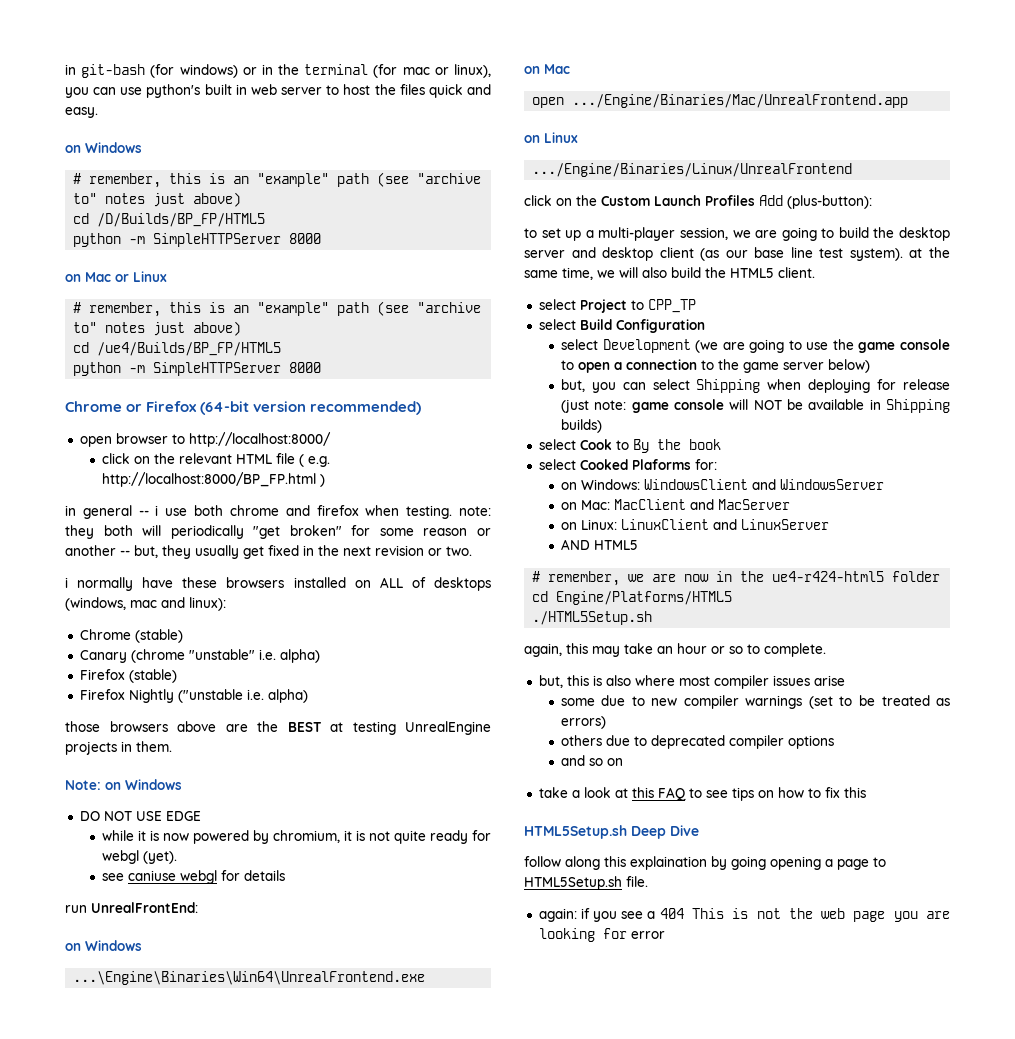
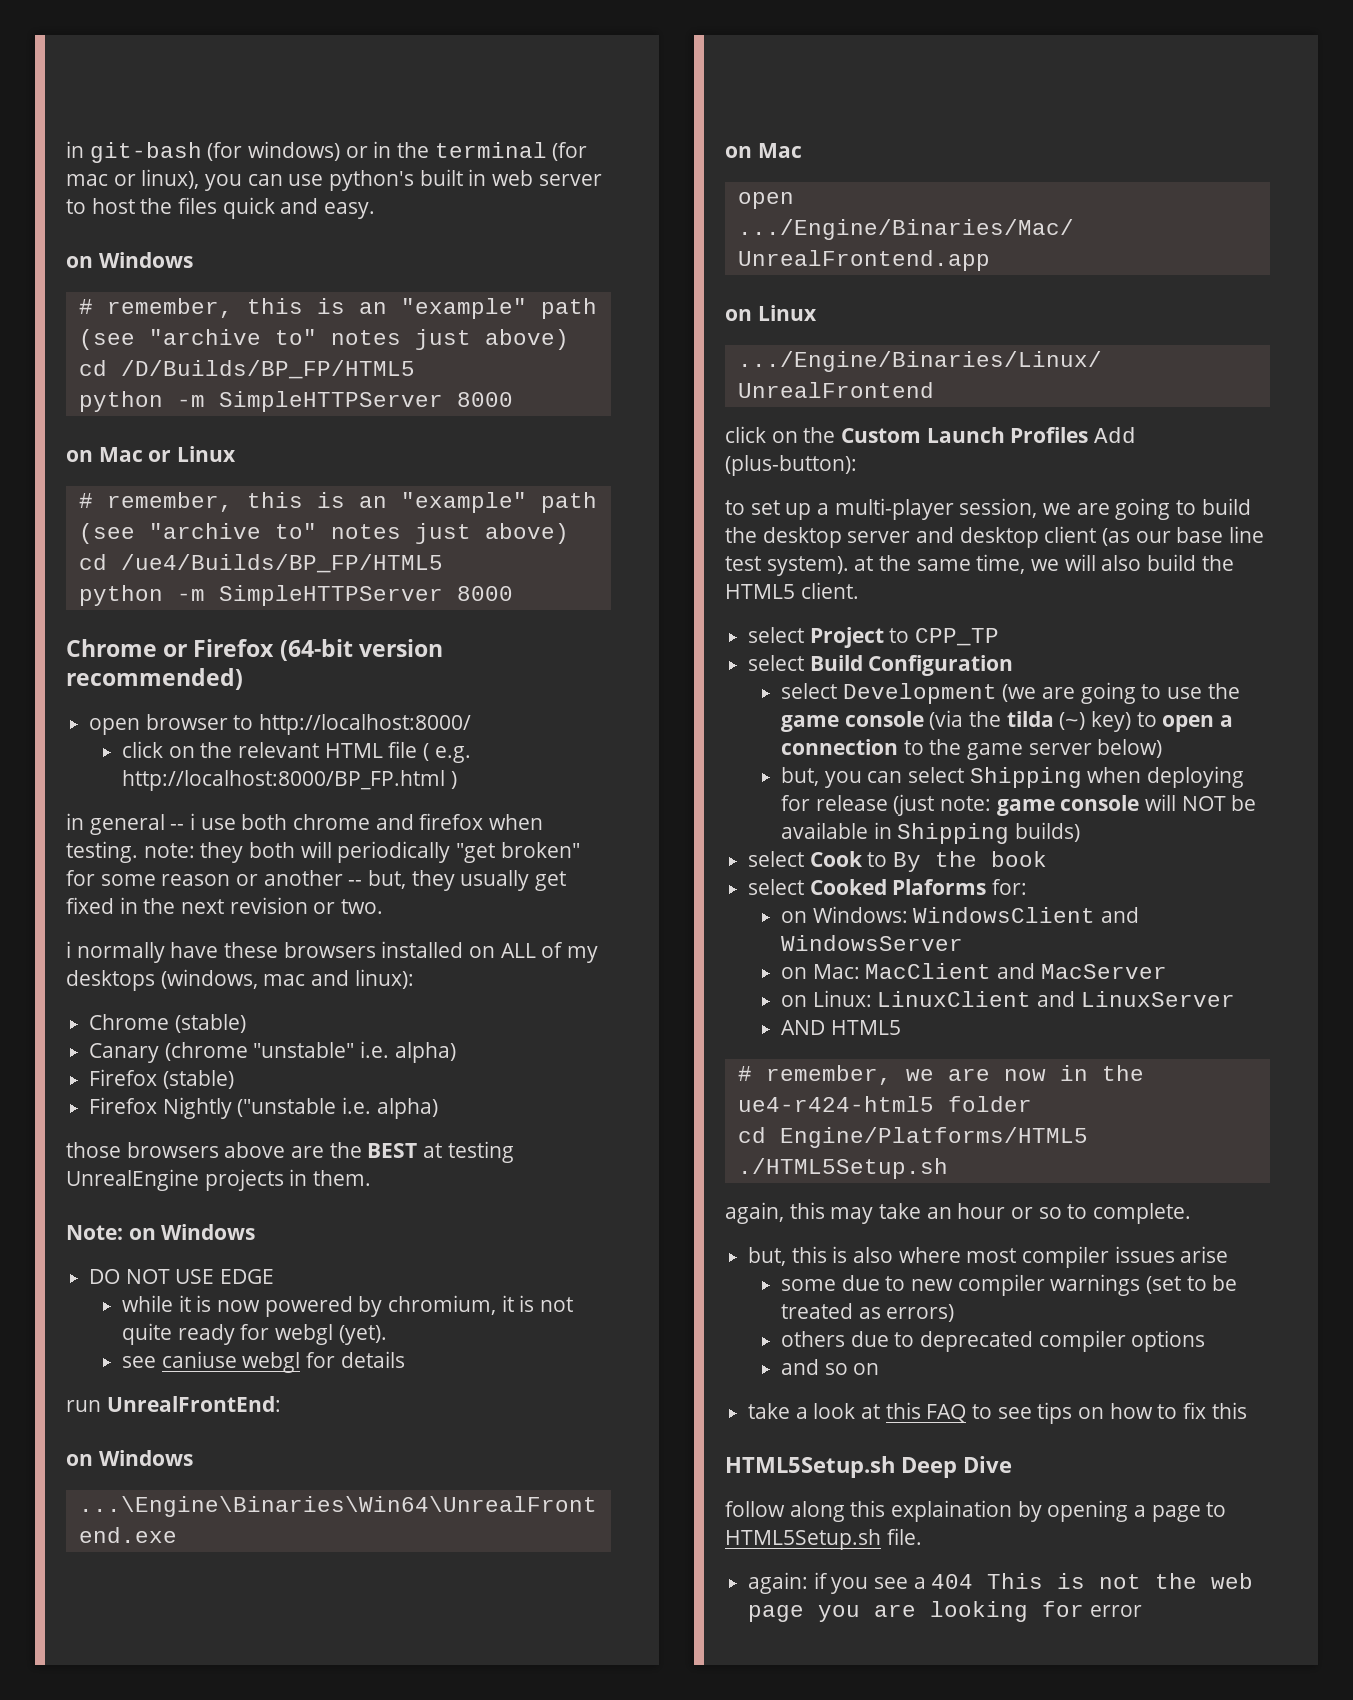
(426, 582) none -> [567,946,599,963] my
(950, 344) none -> [929,710,1132,732] (via the tilda (~) key)
[731,856,766,870] going -> (1042, 1511) none

